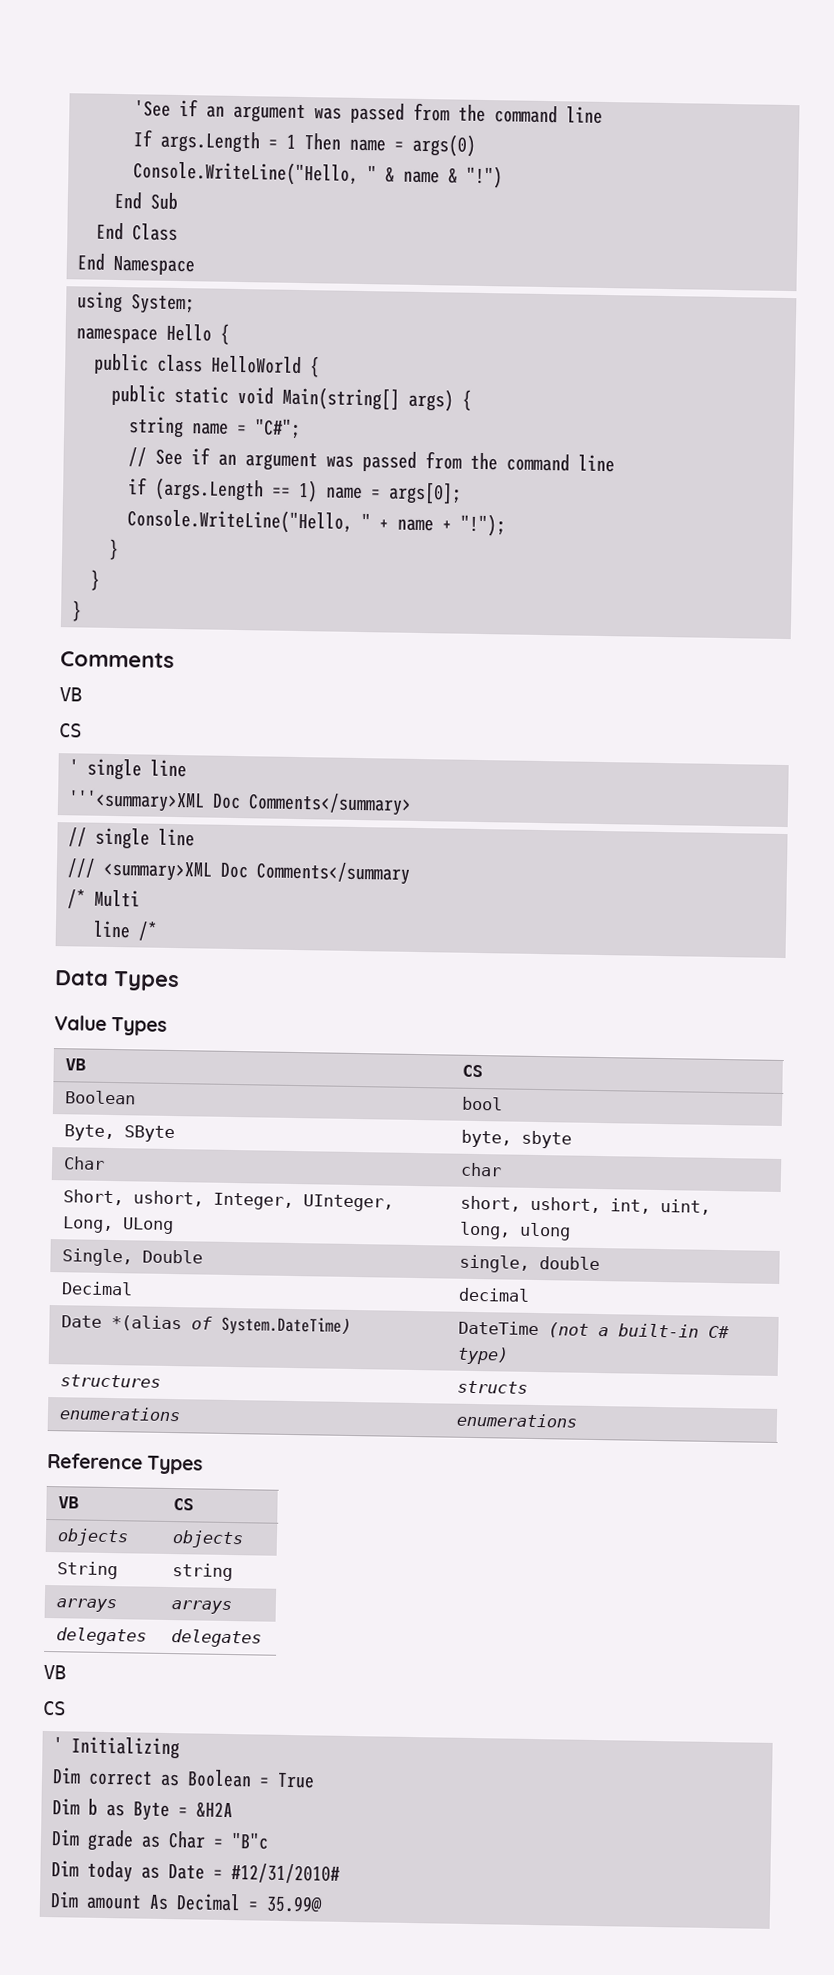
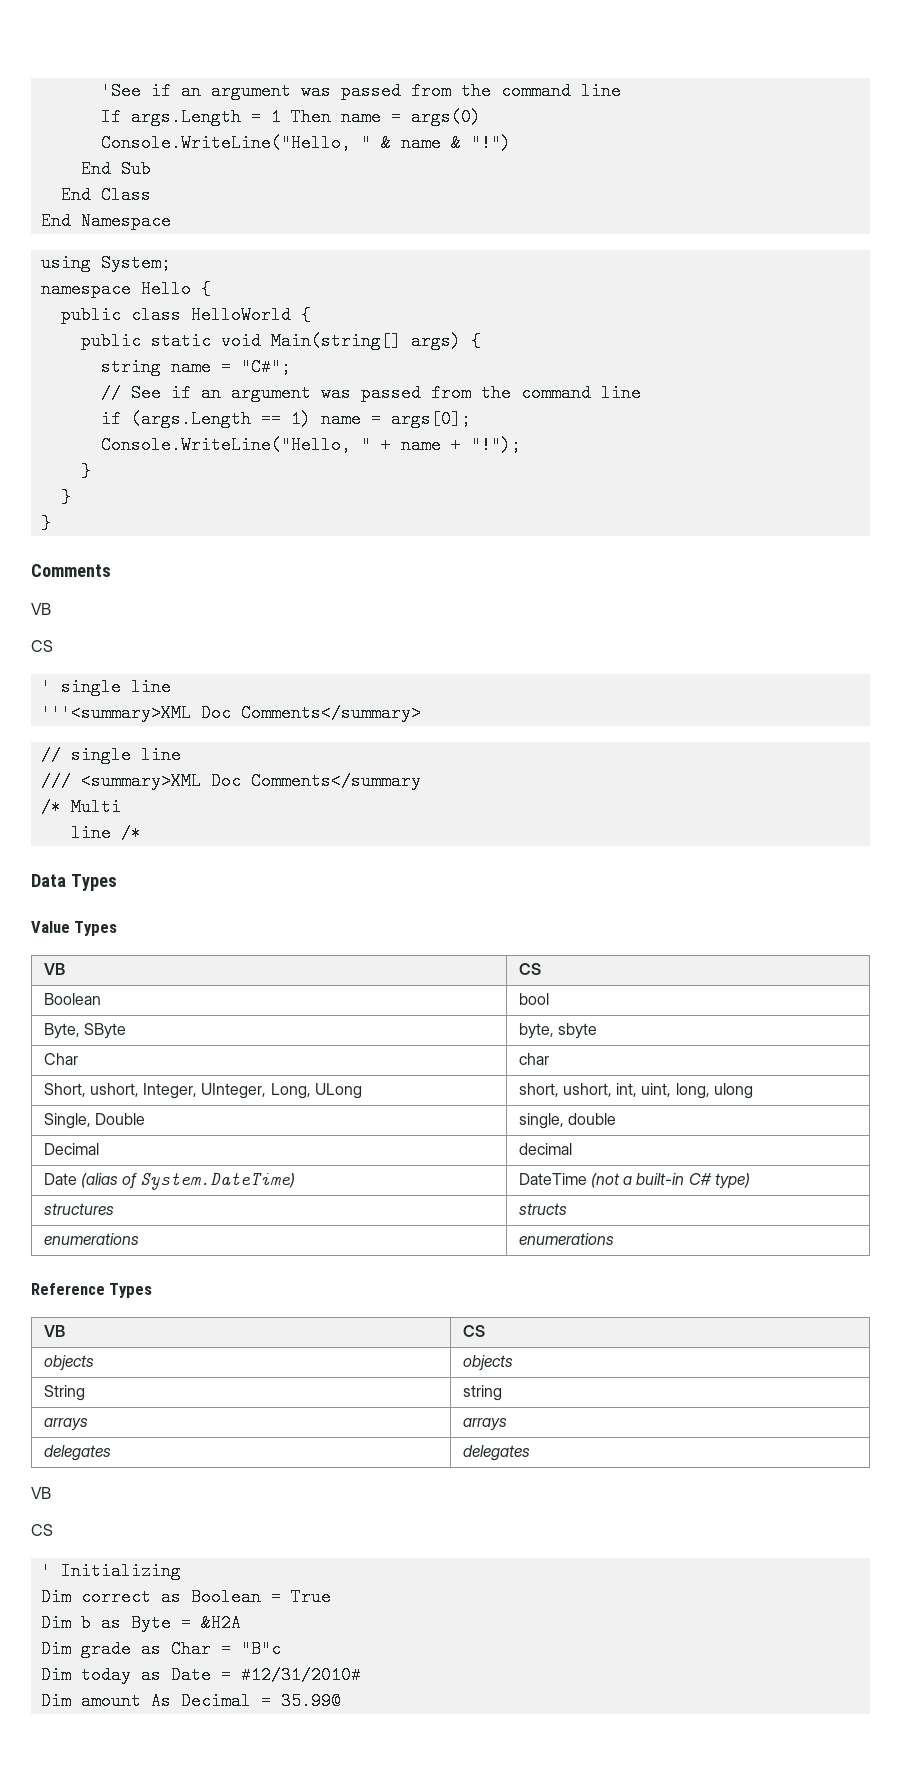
[111,1315,183,1332] *(alias -> [80,1173,118,1188] (alias

